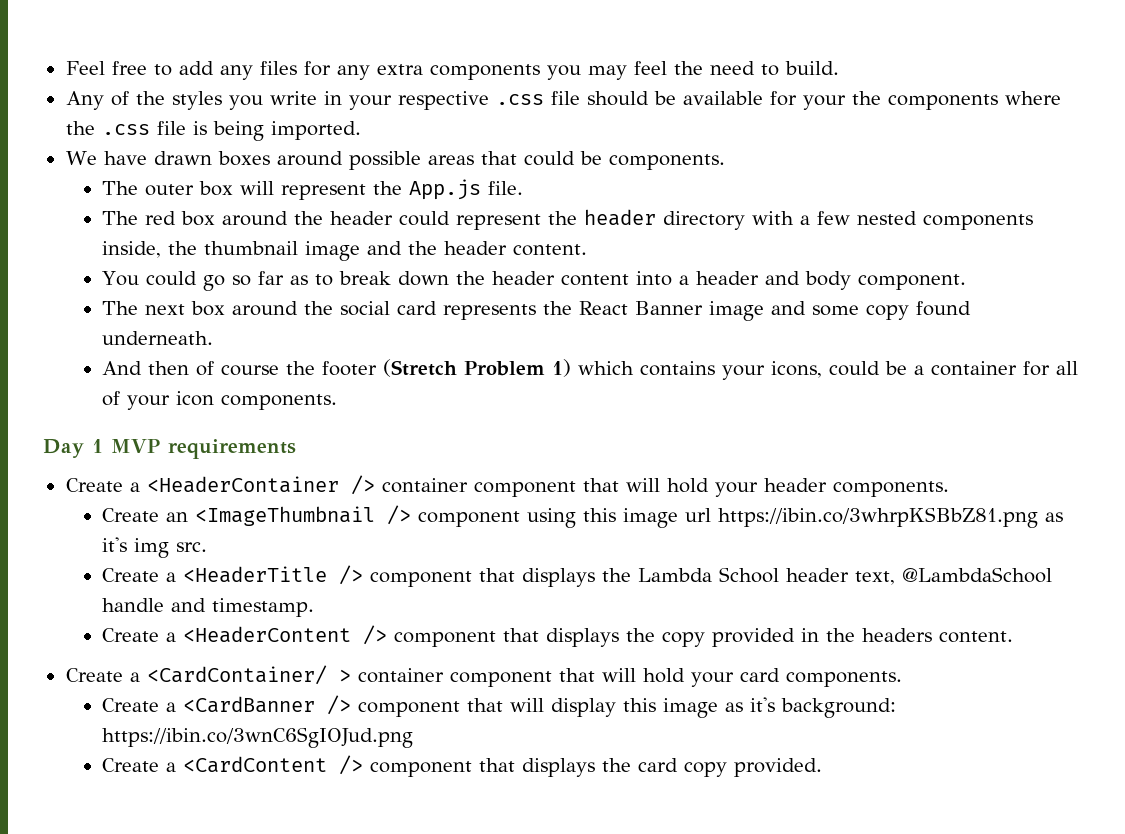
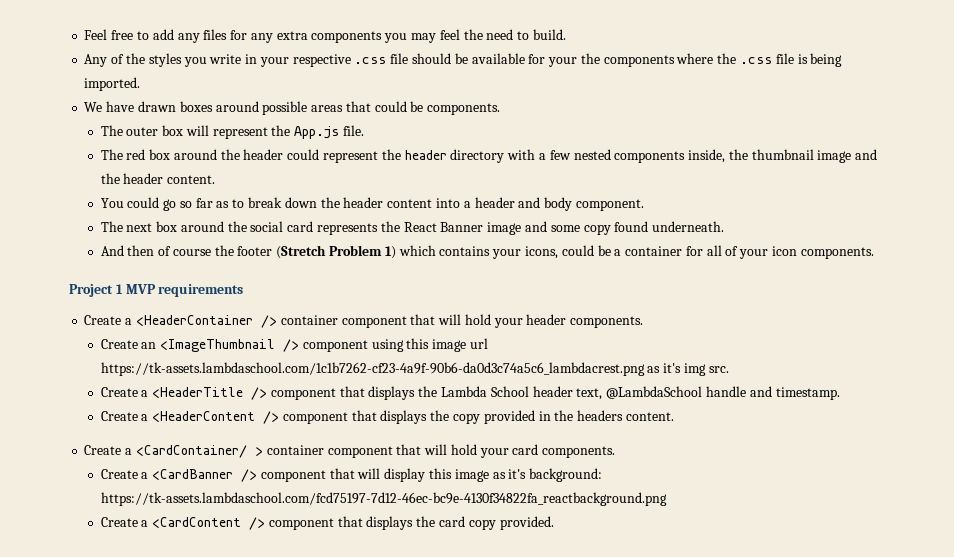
[43,439,84,458] Day -> [69,284,113,297] Project
[718,507,1039,528] https://ibin.co/3whrpKSBbZ81.png -> [100,362,645,376] https://tk-assets.lambdaschool.com/1c1b7262-cf23-4a9f-90b6-da0d3c74a5c6_lambdacrest.png
[102,727,414,748] https://ibin.co/3wnC6SgIOJud.png -> [100,492,667,506] https://tk-assets.lambdaschool.com/fcd75197-7d12-46ec-bc9e-4130f34822fa_reactbackground.png

